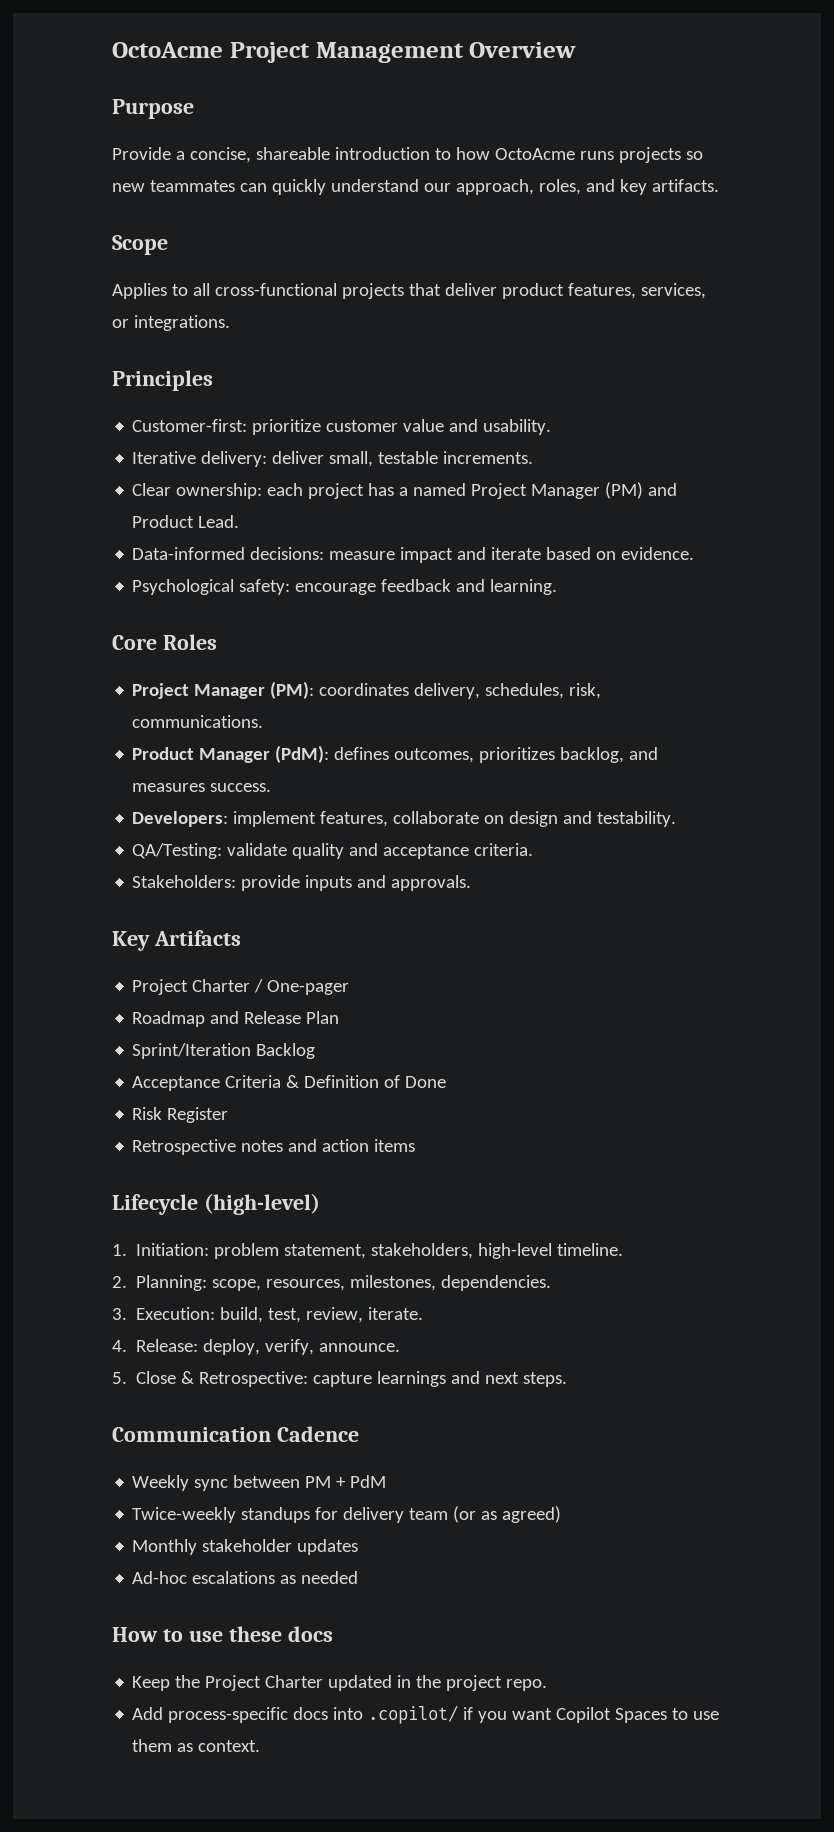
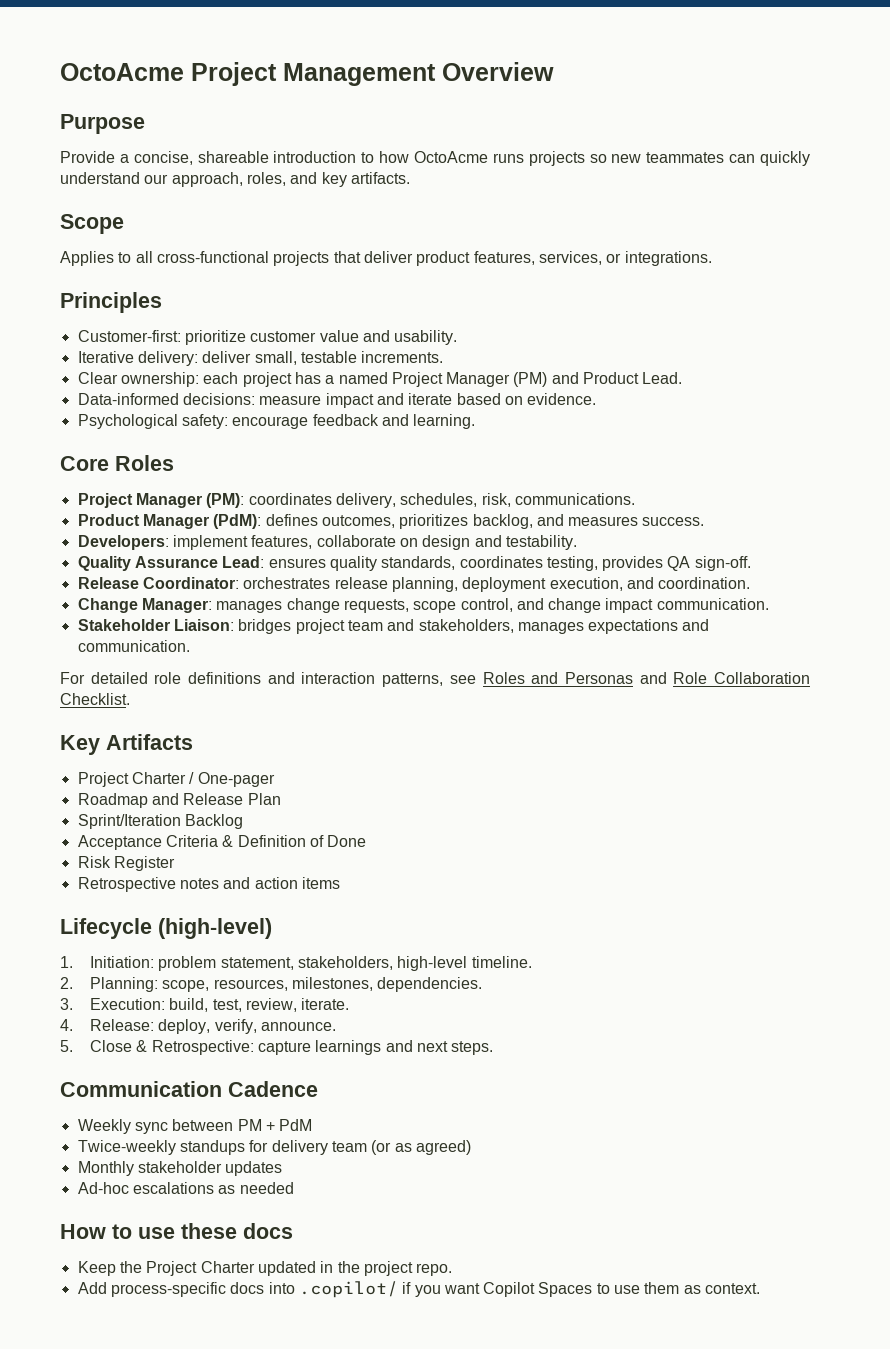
[132,843,534,859] [132,875,472,891] QA/Testing: validate quality and acceptance criteria. // Stakeholders: provide inputs and approvals. -> [77,556,751,571] [77,577,751,592] [77,598,769,613] [77,619,710,634] [77,640,190,652] [60,672,811,687] [60,693,130,705] Quality Assurance Lead: ensures quality standards, coordinates testing, provides QA sign-off. // Release Coordinator: orchestrates release planning, deployment execution, and coordination. // Change Manager: manages change requests, scope control, and change impact communication. // Stakeholder Liaison: bridges project team and stakeholders, manages expectations and communication. // For detailed role definitions and interaction patterns, see Roles and Personas and Role Collaboration Checklist.

